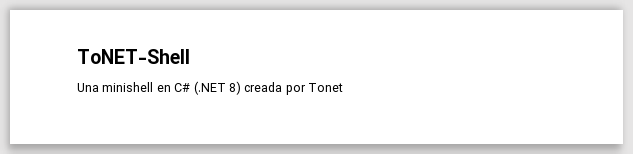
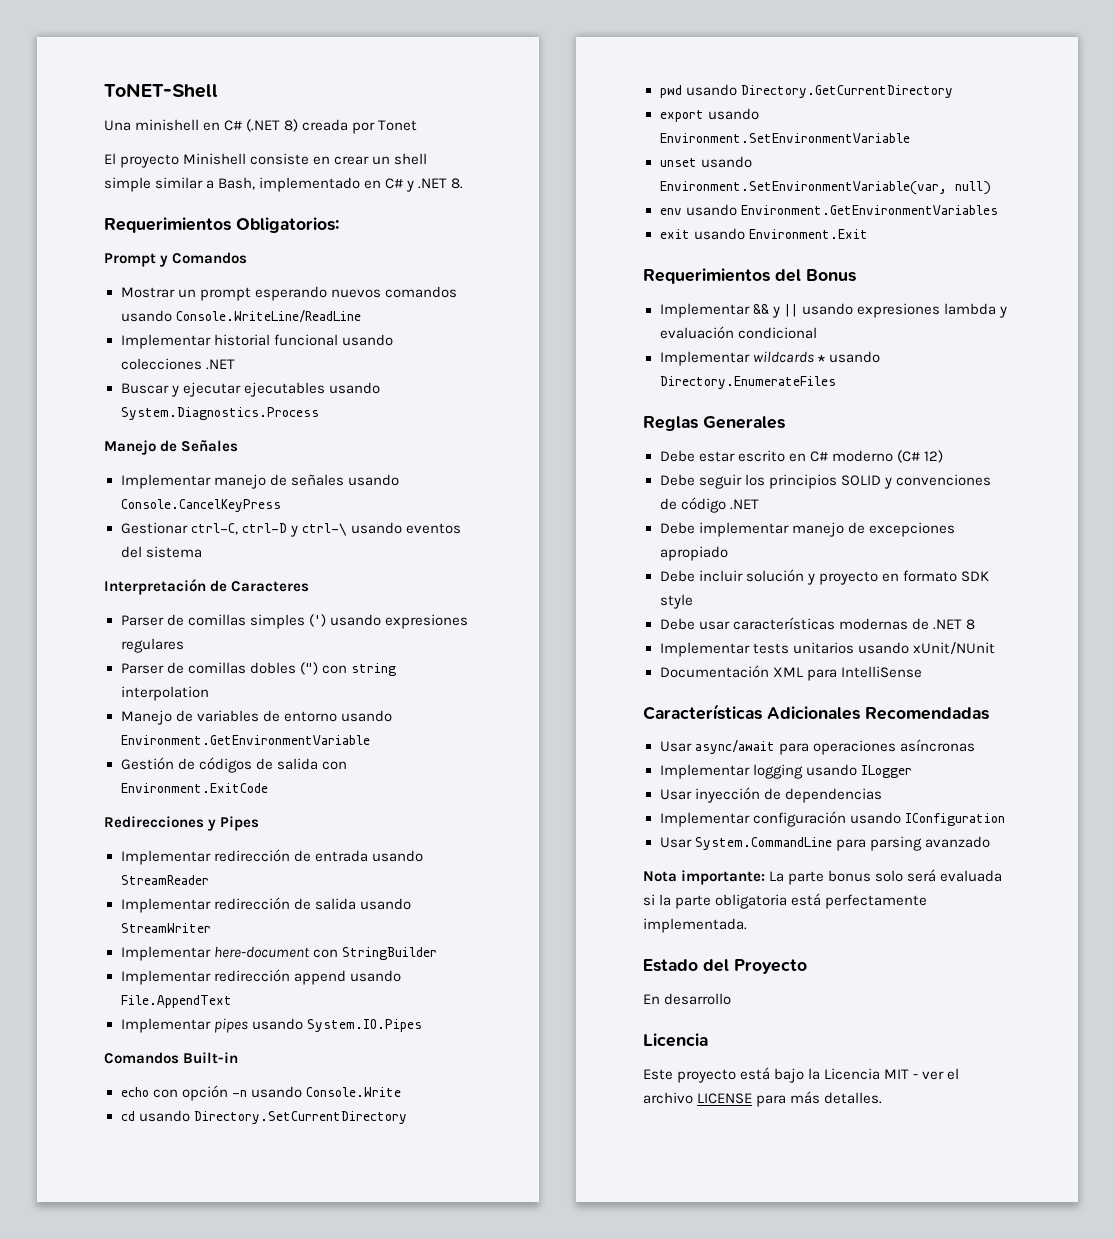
(343, 87) none -> [104,153,428,168] [104,177,464,192] [104,217,339,233] [104,252,248,267] [120,286,457,301] [120,310,361,323] [120,334,393,349] [120,358,235,370] [120,382,380,397] [120,407,319,420] [104,440,239,455] [120,474,399,489] [120,499,281,512] [120,522,461,537] [120,546,202,558] [104,579,310,595] [120,614,468,629] [120,638,184,653] [120,662,396,676] [120,686,209,701] [120,710,392,725] [120,735,370,745] [120,757,347,773] [120,783,268,793] [104,816,260,831] [120,849,423,865] [120,875,209,885] [120,897,411,913] [120,923,211,933] [120,946,437,961] [120,969,401,985] [120,995,232,1008] [120,1018,422,1033] [104,1052,239,1064] [120,1085,401,1101] [120,1110,407,1124] [659,84,953,98] [659,108,759,122] [659,133,910,143] [659,156,752,168] [659,181,991,195] [659,204,998,216] [659,228,868,240] [643,268,856,284] [659,303,1007,318] [659,326,817,339] [659,351,880,366] [659,376,836,389] [643,416,785,431] [659,450,943,463] [659,474,991,489] [659,497,759,513] [659,522,955,537] [659,546,728,561] [659,569,989,585] [659,594,693,609] [659,617,975,630] [659,642,995,657] [659,665,922,681] [643,704,989,720] [659,739,975,755] [659,764,912,779] [659,787,882,803] [659,811,1005,827] [659,836,990,851] [643,869,1003,885] [643,893,928,909] [643,918,747,933] [643,959,807,974] [643,993,732,1005] [643,1033,708,1047] [643,1067,960,1083] [643,1091,883,1107] // El proyecto Minishell consiste en crear un shell simple similar a Bash, implementado en C# y .NET 8. // Requerimientos Obligatorios: // Prompt y Comandos // Mostrar un prompt esperando nuevos comandos usando Console.WriteLine/ReadLine // Implementar historial funcional usando colecciones .NET // Buscar y ejecutar ejecutables usando System.Diagnostics.Process // Manejo de Señales // Implementar manejo de señales usando Console.CancelKeyPress // Gestionar ctrl-C, ctrl-D y ctrl-\ usando eventos del sistema // Interpretación de Caracteres // Parser de comillas simples (') usando expresiones regulares // Parser de comillas dobles (") con string interpolation // Manejo de variables de entorno usando Environment.GetEnvironmentVariable // Gestión de códigos de salida con Environment.ExitCode // Redirecciones y Pipes // Implementar redirección de entrada usando StreamReader // Implementar redirección de salida usando StreamWriter // Implementar here-document con StringBuilder // Implementar redirección append usando File.AppendText // Implementar pipes usando System.IO.Pipes // Comandos Built-in // echo con opción -n usando Console.Write // cd usando Directory.SetCurrentDirectory // pwd usando Directory.GetCurrentDirectory // export usando Environment.SetEnvironmentVariable // unset usando Environment.SetEnvironmentVariable(var, null) // env usando Environment.GetEnvironmentVariables // exit usando Environment.Exit // Requerimientos del Bonus // Implementar && y || usando expresiones lambda y evaluación condicional // Implementar wildcards * usando Directory.EnumerateFiles // Reglas Generales // Debe estar escrito en C# moderno (C# 12) // Debe seguir los principios SOLID y convenciones de código .NET // Debe implementar manejo de excepciones apropiado // Debe incluir solución y proyecto en formato SDK style // Debe usar características modernas de .NET 8 // Implementar tests unitarios usando xUnit/NUnit // Documentación XML para IntelliSense // Características Adicionales Recomendadas // Usar async/await para operaciones asíncronas // Implementar logging usando ILogger // Usar inyección de dependencias // Implementar configuración usando IConfiguration // Usar System.CommandLine para parsing avanzado // Nota importante: La parte bonus solo será evaluada si la parte obligatoria está perfectamente implementada. // Estado del Proyecto // En desarrollo // Licencia // Este proyecto está bajo la Licencia MIT - ver el archivo LICENSE para más detalles.

